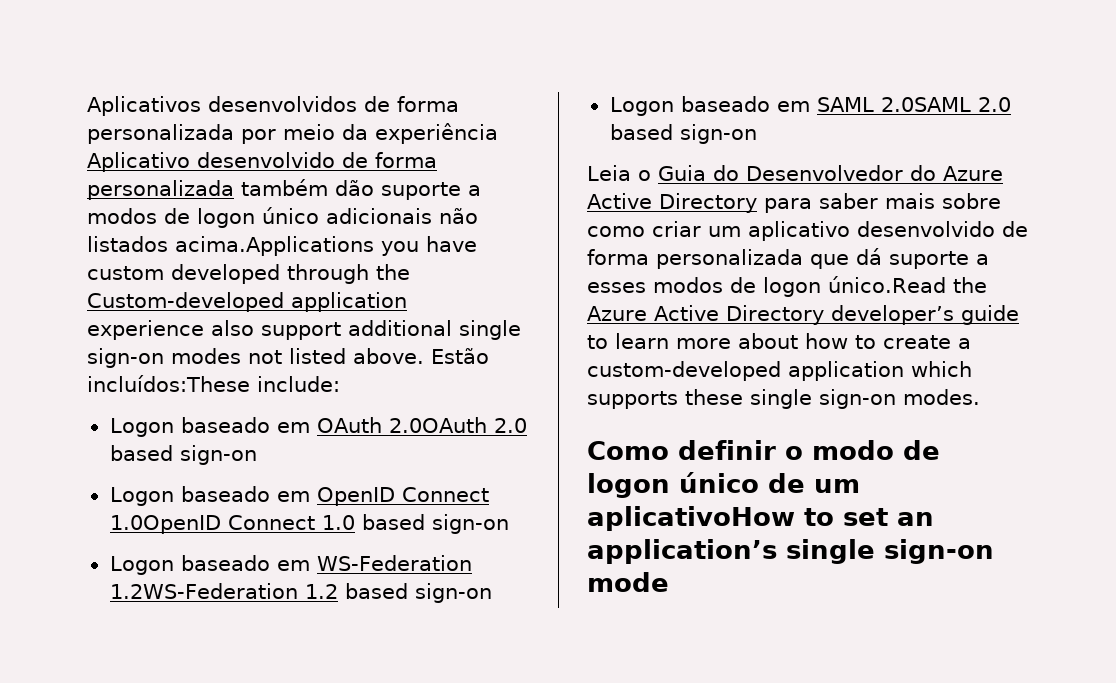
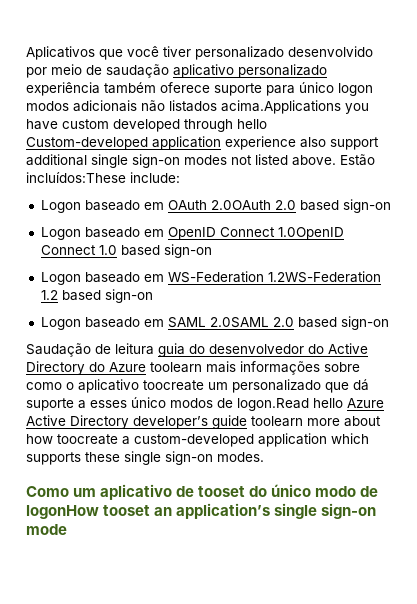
[208,96,459,112] [87,123,498,144] [87,152,437,172] [87,179,481,200] [87,207,319,228] desenvolvidos de forma personalizada por meio da experiência Aplicativo desenvolvido de forma personalizada também dão suporte a modos de logon único -> [99,46,373,60] [26,64,327,78] [26,82,373,96] [26,101,69,111] que você tiver personalizado desenvolvido por meio de saudação aplicativo personalizado experiência também oferece suporte para único logon modos
[376,264,410,280] the -> [237,119,267,129] hello
[587,165,1003,181] [587,193,1001,213] [587,221,1028,241] [587,249,803,269] Leia o Guia do Desenvolvedor do Azure Active Directory para saber mais sobre como criar um aplicativo desenvolvido de forma personalizada -> [26,343,368,357] [26,361,360,375] [26,379,321,393] Saudação de leitura guia do desenvolvedor do Active Directory do Azure toolearn mais informações sobre como o aplicativo toocreate um personalizado
[653,276,987,297] modos de logon único.Read the -> [131,397,343,411] único modos de logon.Read hello
[587,333,669,349] to learn -> [251,416,303,427] toolearn
[855,335,951,349] to create -> [57,434,118,445] toocreate
[678,440,940,460] [587,472,860,498] [587,506,888,531] definir o modo de logon único de um aplicativoHow to set -> [73,484,379,500] [26,505,151,519] um aplicativo de tooset do único modo de logonHow tooset

